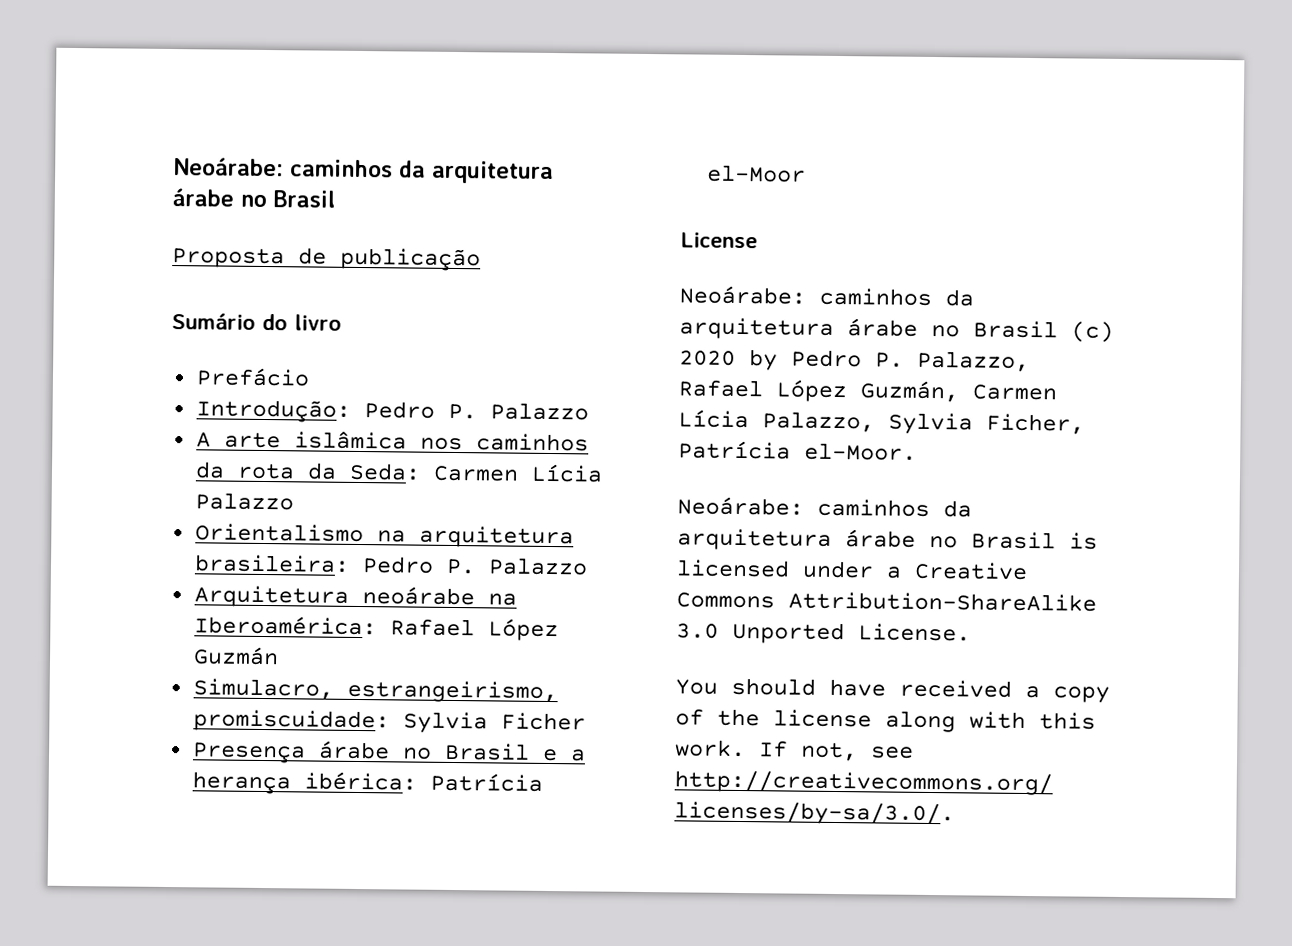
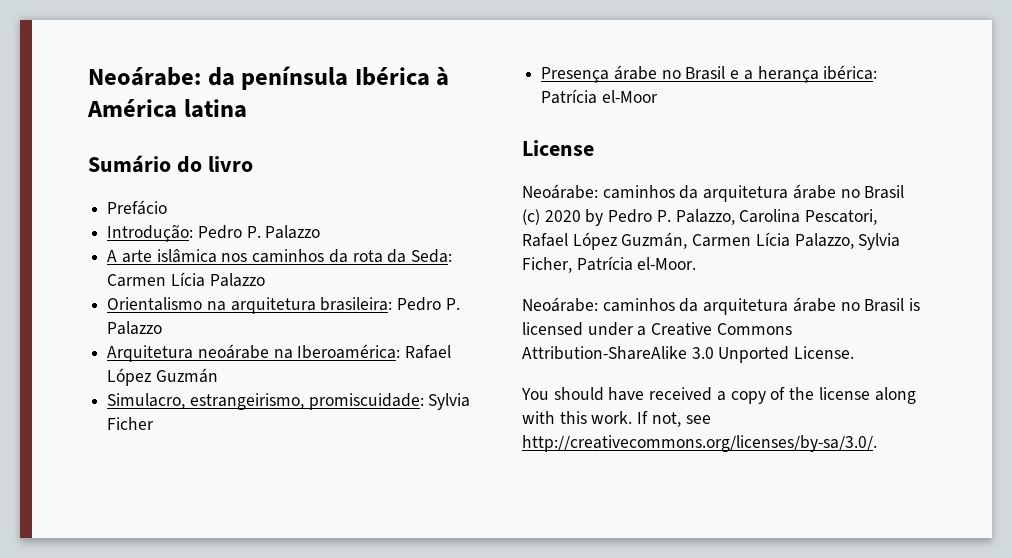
[173,157,554,185] [172,188,335,208] [172,247,481,272] Neoárabe: caminhos da arquitetura árabe no Brasil // Proposta de publicação -> [88,66,450,90] [87,99,247,118] Neoárabe: da península Ibérica à América latina
(1030, 361) none -> [739,209,878,225] Carolina Pescatori,

